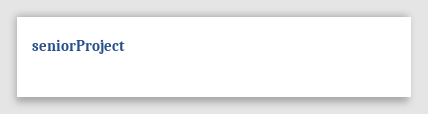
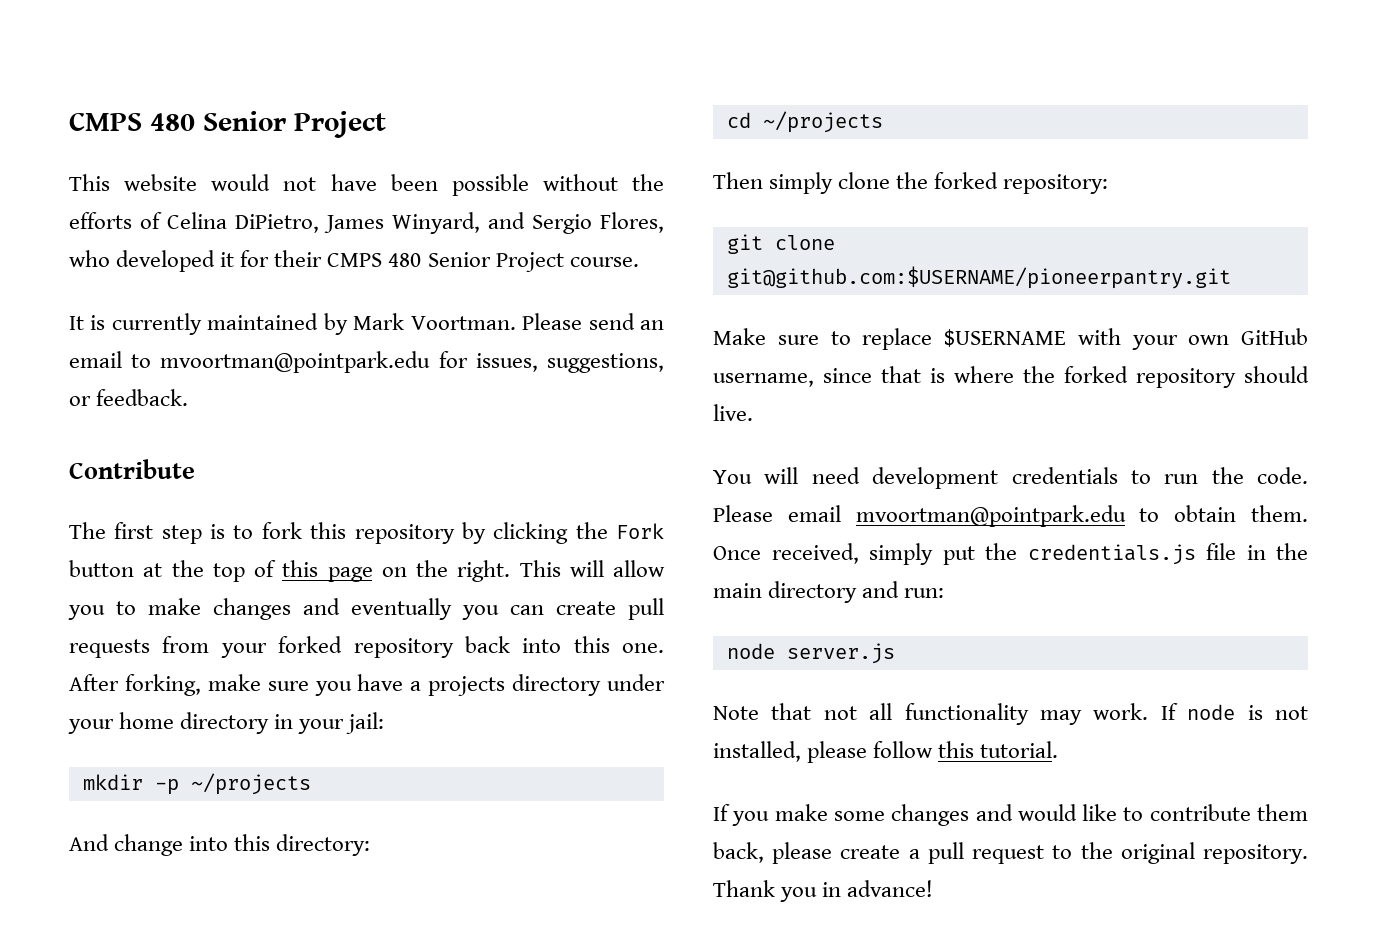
[32,39,125,54] seniorProject -> [69,111,386,138] [69,174,664,196] [69,212,664,234] [69,250,639,272] [69,313,664,335] [69,351,664,373] [69,389,189,406] [69,459,195,479] [69,522,665,544] [69,560,665,582] [68,598,664,620] [69,636,664,658] [69,674,665,696] [68,712,385,734] [82,773,311,795] [69,834,371,856] [726,111,883,133] [713,172,1109,194] [726,234,835,254] [726,266,1231,289] [713,328,1308,350] [713,366,1309,388] [713,404,753,421] [713,467,1308,489] [713,505,1308,527] [713,543,1308,565] [713,581,945,603] [726,643,895,664] [713,703,1308,725] [713,741,1059,763] [713,804,1308,826] [713,842,1308,864] [713,880,934,902] CMPS 480 Senior Project // This website would not have been possible without the efforts of Celina DiPietro, James Winyard, and Sergio Flores, who developed it for their CMPS 480 Senior Project course. // It is currently maintained by Mark Voortman. Please send an email to mvoortman@pointpark.edu for issues, suggestions, or feedback. // Contribute // The first step is to fork this repository by clicking the Fork button at the top of this page on the right. This will allow you to make changes and eventually you can create pull requests from your forked repository back into this one. After forking, make sure you have a projects directory under your home directory in your jail: // mkdir -p ~/projects // And change into this directory: // cd ~/projects // Then simply clone the forked repository: // git clone git@github.com:$USERNAME/pioneerpantry.git // Make sure to replace $USERNAME with your own GitHub username, since that is where the forked repository should live. // You will need development credentials to run the code. Please email mvoortman@pointpark.edu to obtain them. Once received, simply put the credentials.js file in the main directory and run: // node server.js // Note that not all functionality may work. If node is not installed, please follow this tutorial. // If you make some changes and would like to contribute them back, please create a pull request to the original repository. Thank you in advance!

